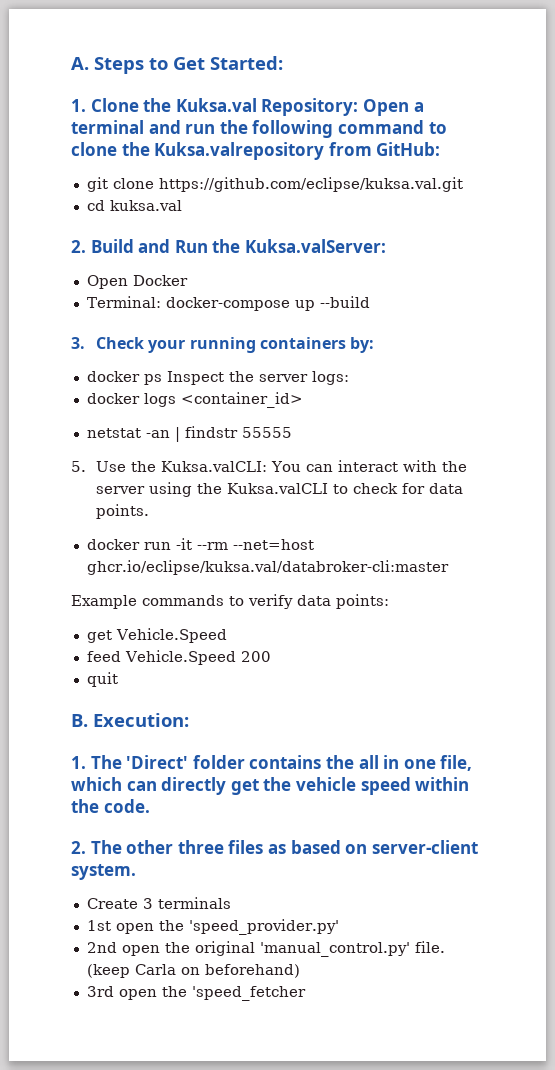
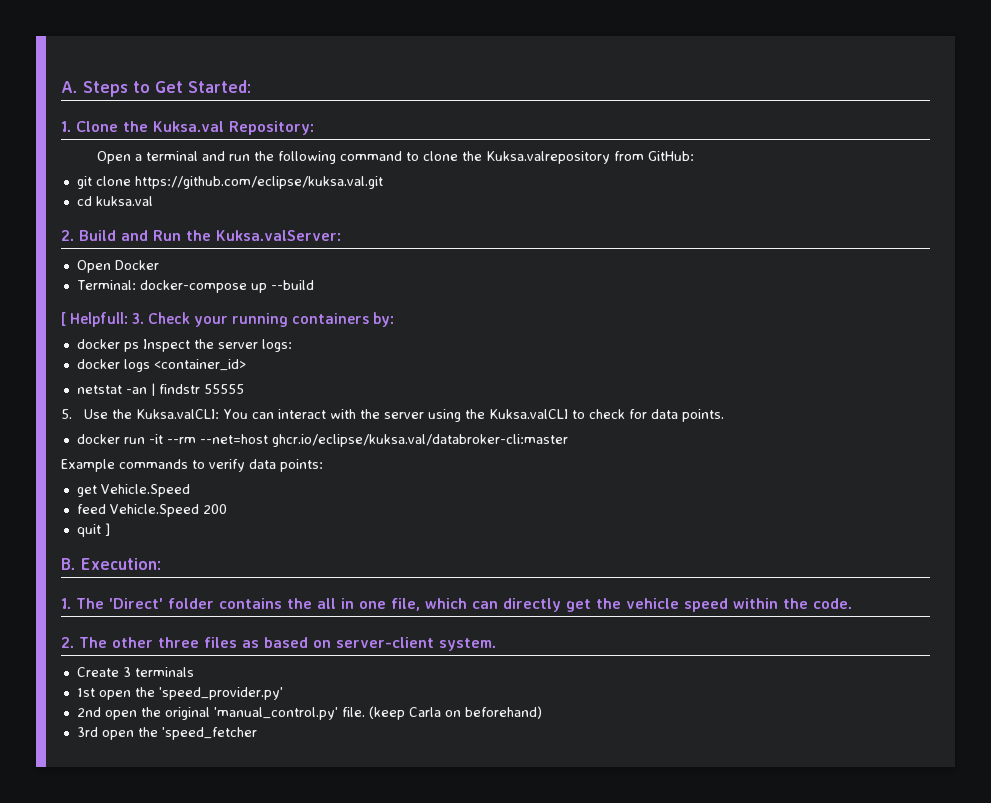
(359, 107) none -> (314, 128) //
(370, 302) none -> [61,312,129,327] [ Helpfull:
(118, 679) none -> [104,523,110,536] ]

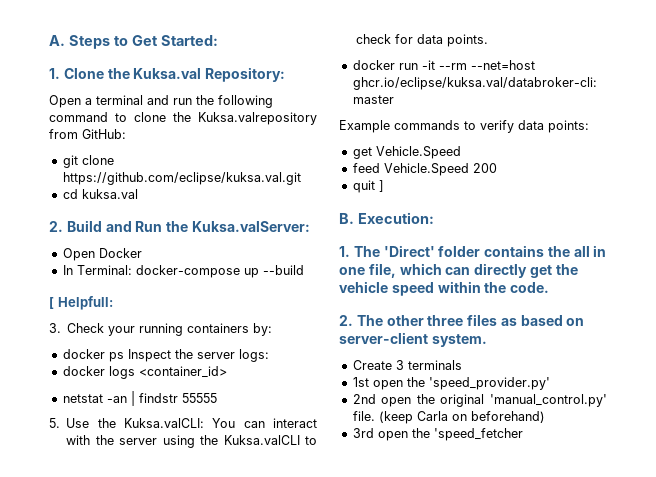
(159, 265) none -> [62,265,73,275] In
(129, 319) none -> (113, 303) //

